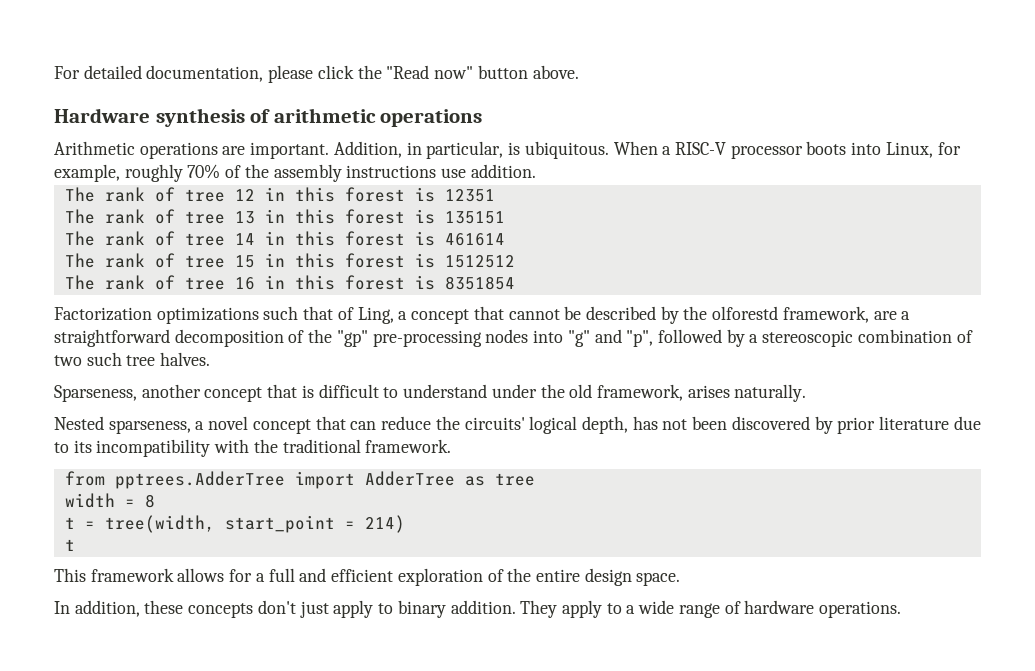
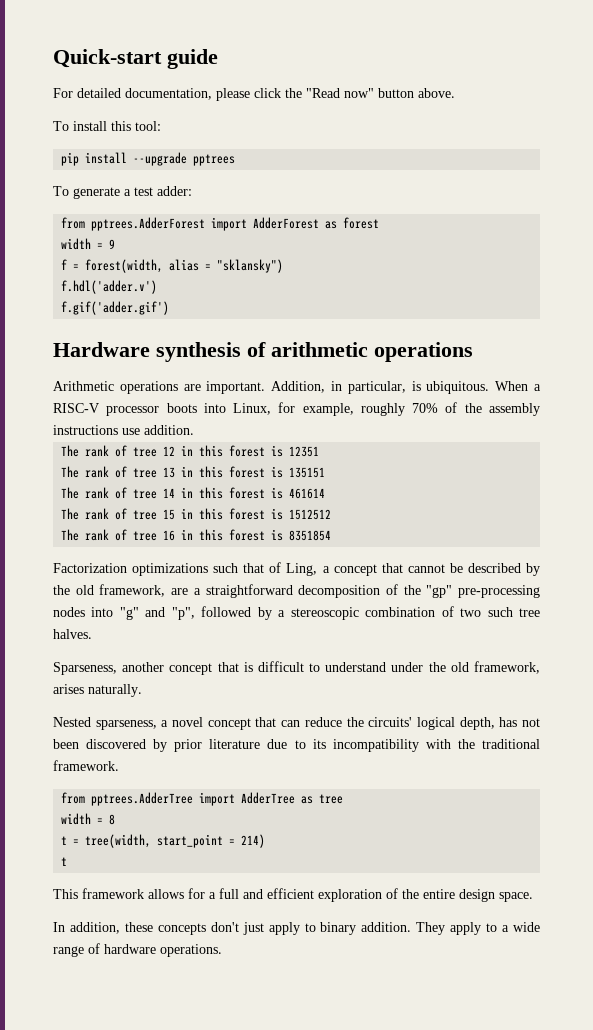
(54, 72) none -> [53,49,218,69] Quick-start guide //
(579, 72) none -> [53,121,161,131] [61,152,236,166] [53,186,192,199] [61,217,380,231] [61,238,116,250] [61,259,284,273] [61,280,158,294] [61,301,170,315] // To install this tool: // pip install --upgrade pptrees // To generate a test adder: // from pptrees.AdderForest import AdderForest as forest // width = 9 // f = forest(width, alias = "sklansky") // f.hdl('adder.v') // f.gif('adder.gif')
[712,306,779,320] olforestd -> [75,585,94,595] old

